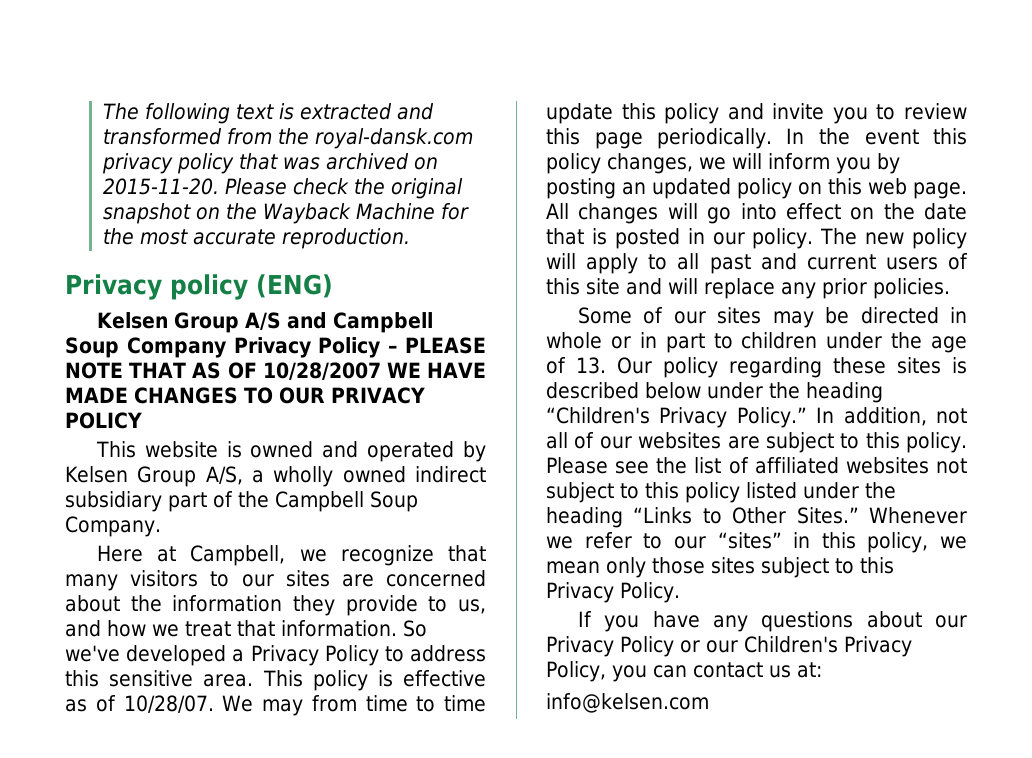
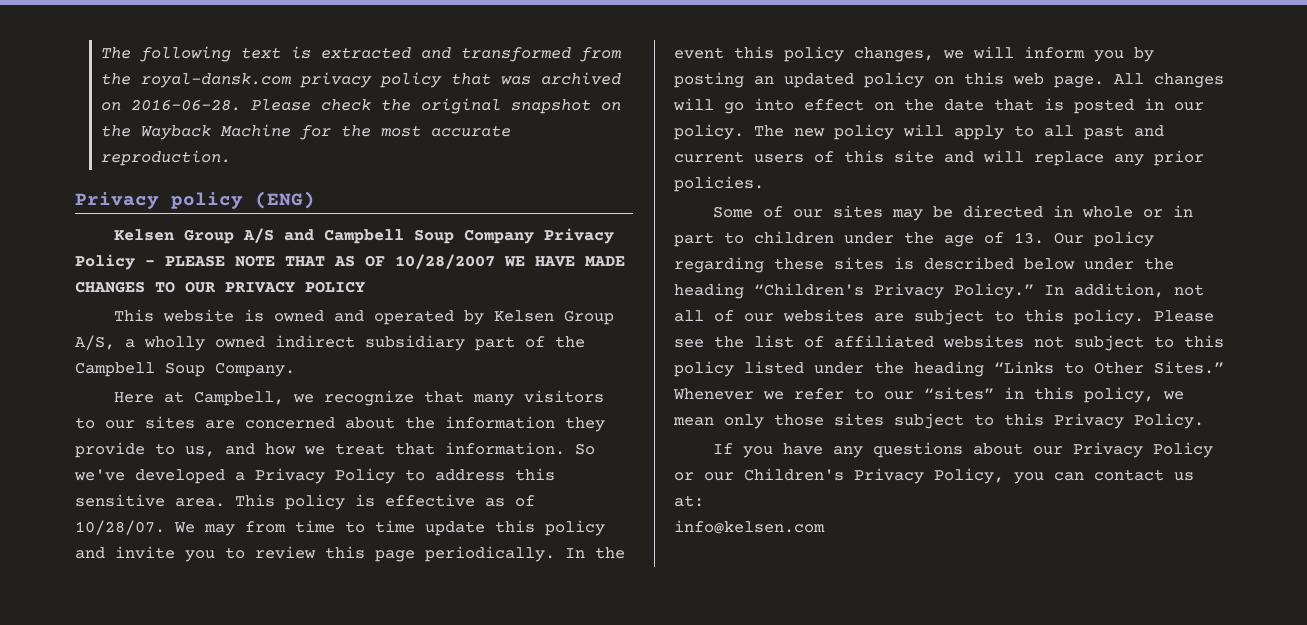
[103,178,220,195] 2015-11-20. -> [131,99,242,111] 2016-06-28.

